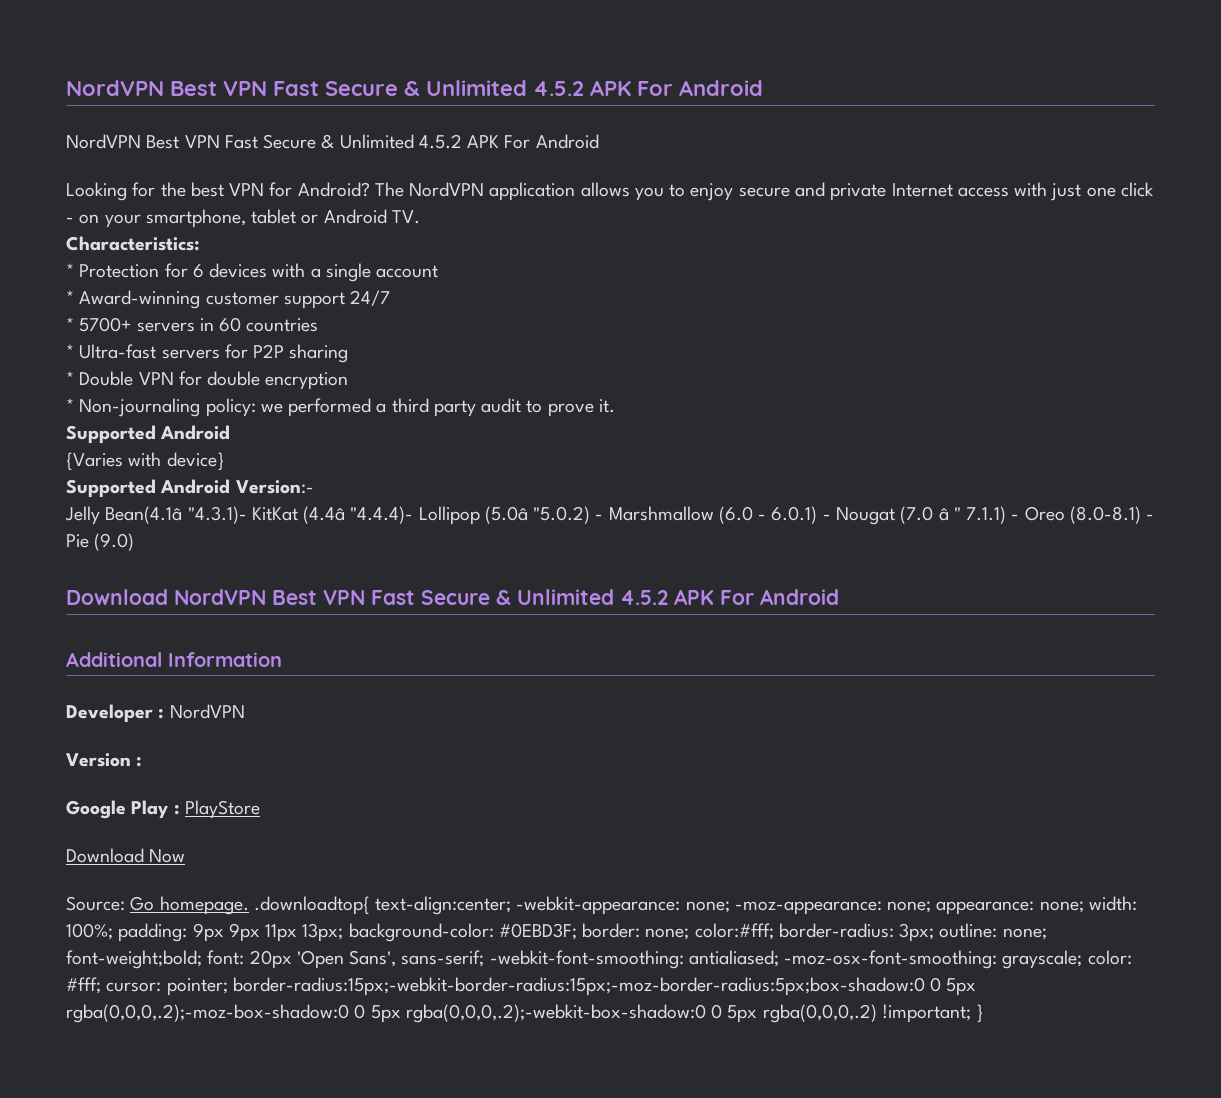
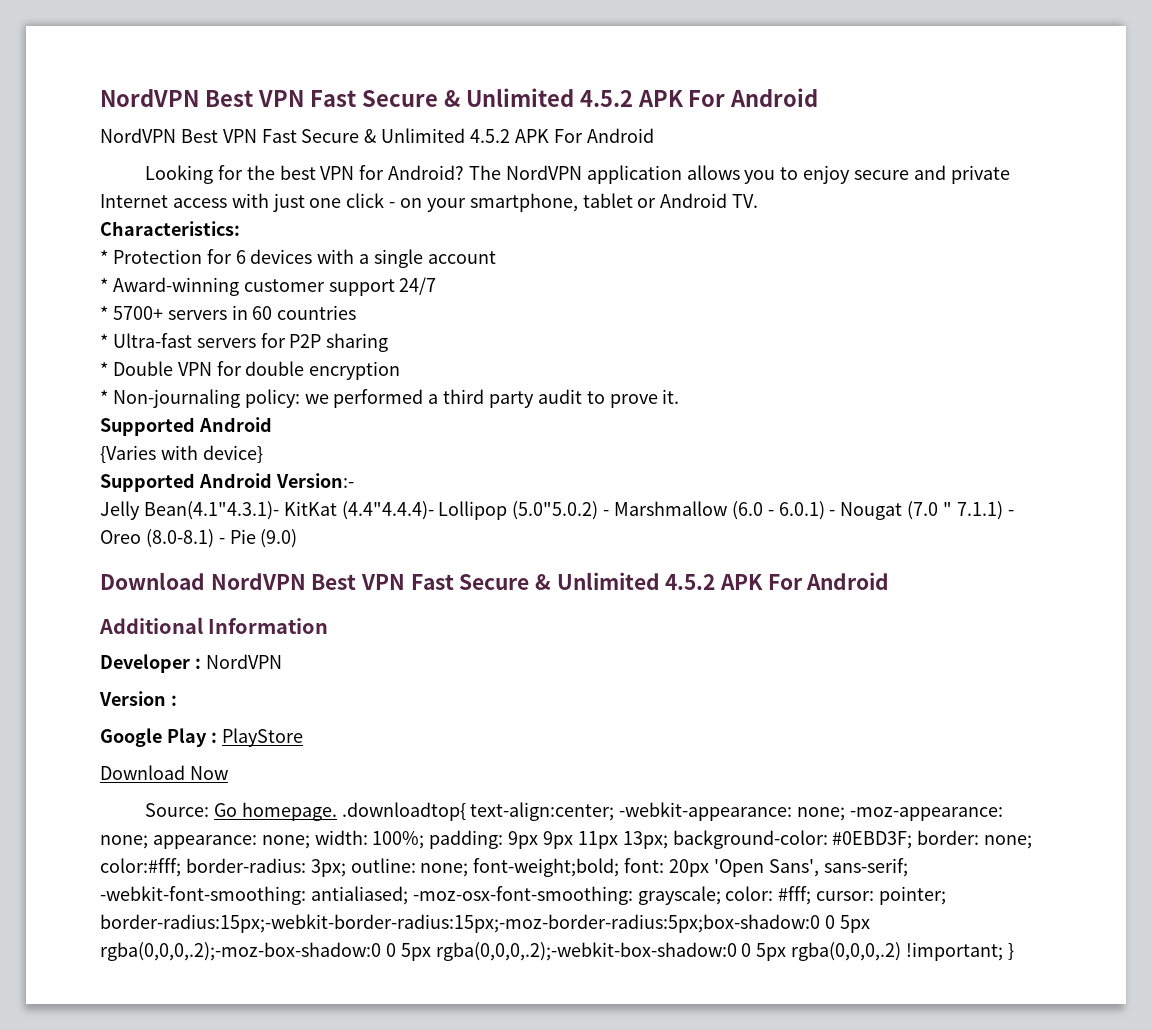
[105,506,591,525] Bean(4.1â "4.3.1)- KitKat (4.4â "4.4.4)- Lollipop (5.0â "5.0.2) -> [143,501,599,520] Bean(4.1"4.3.1)- KitKat (4.4"4.4.4)- Lollipop (5.0"5.0.2)
[938,508,949,521] â -> (939, 510) none

